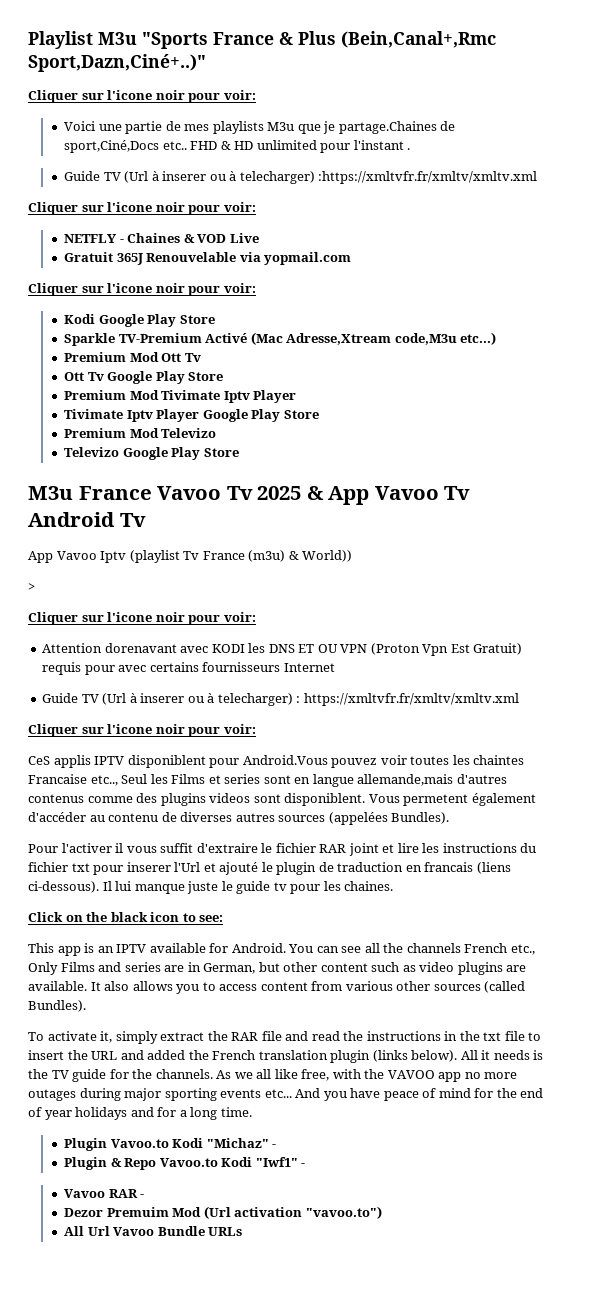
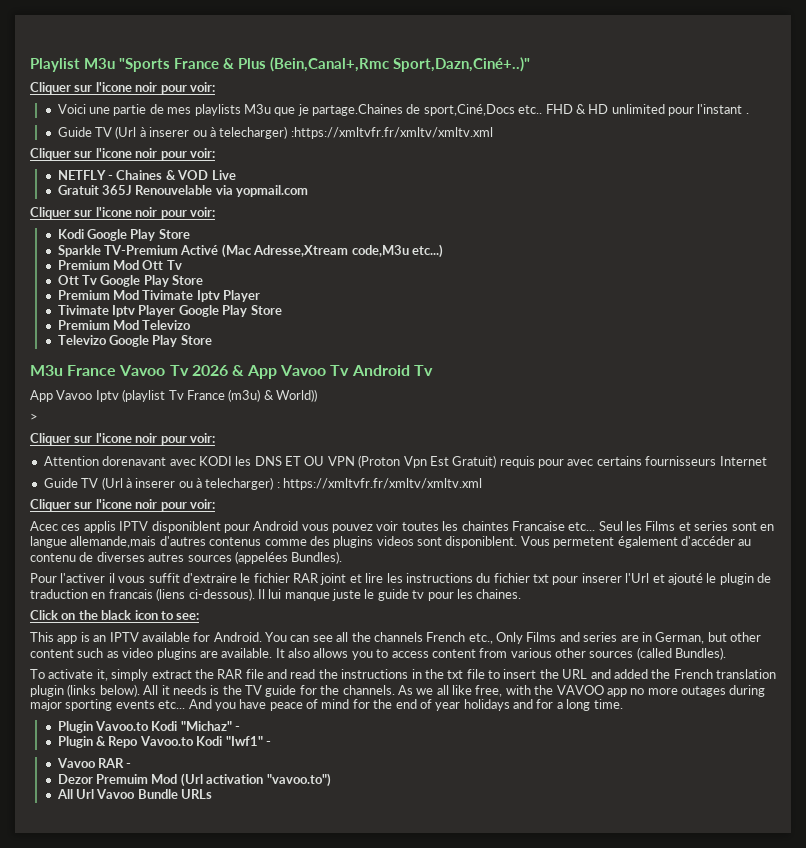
[257,486,302,500] 2025 -> [191,365,228,376] 2026
[28,756,50,765] CeS -> [30,521,81,531] Acec ces
[242,755,328,765] Android.Vous -> [253,521,329,531] Android vous
[90,775,118,786] etc.., -> [568,522,596,531] etc...

